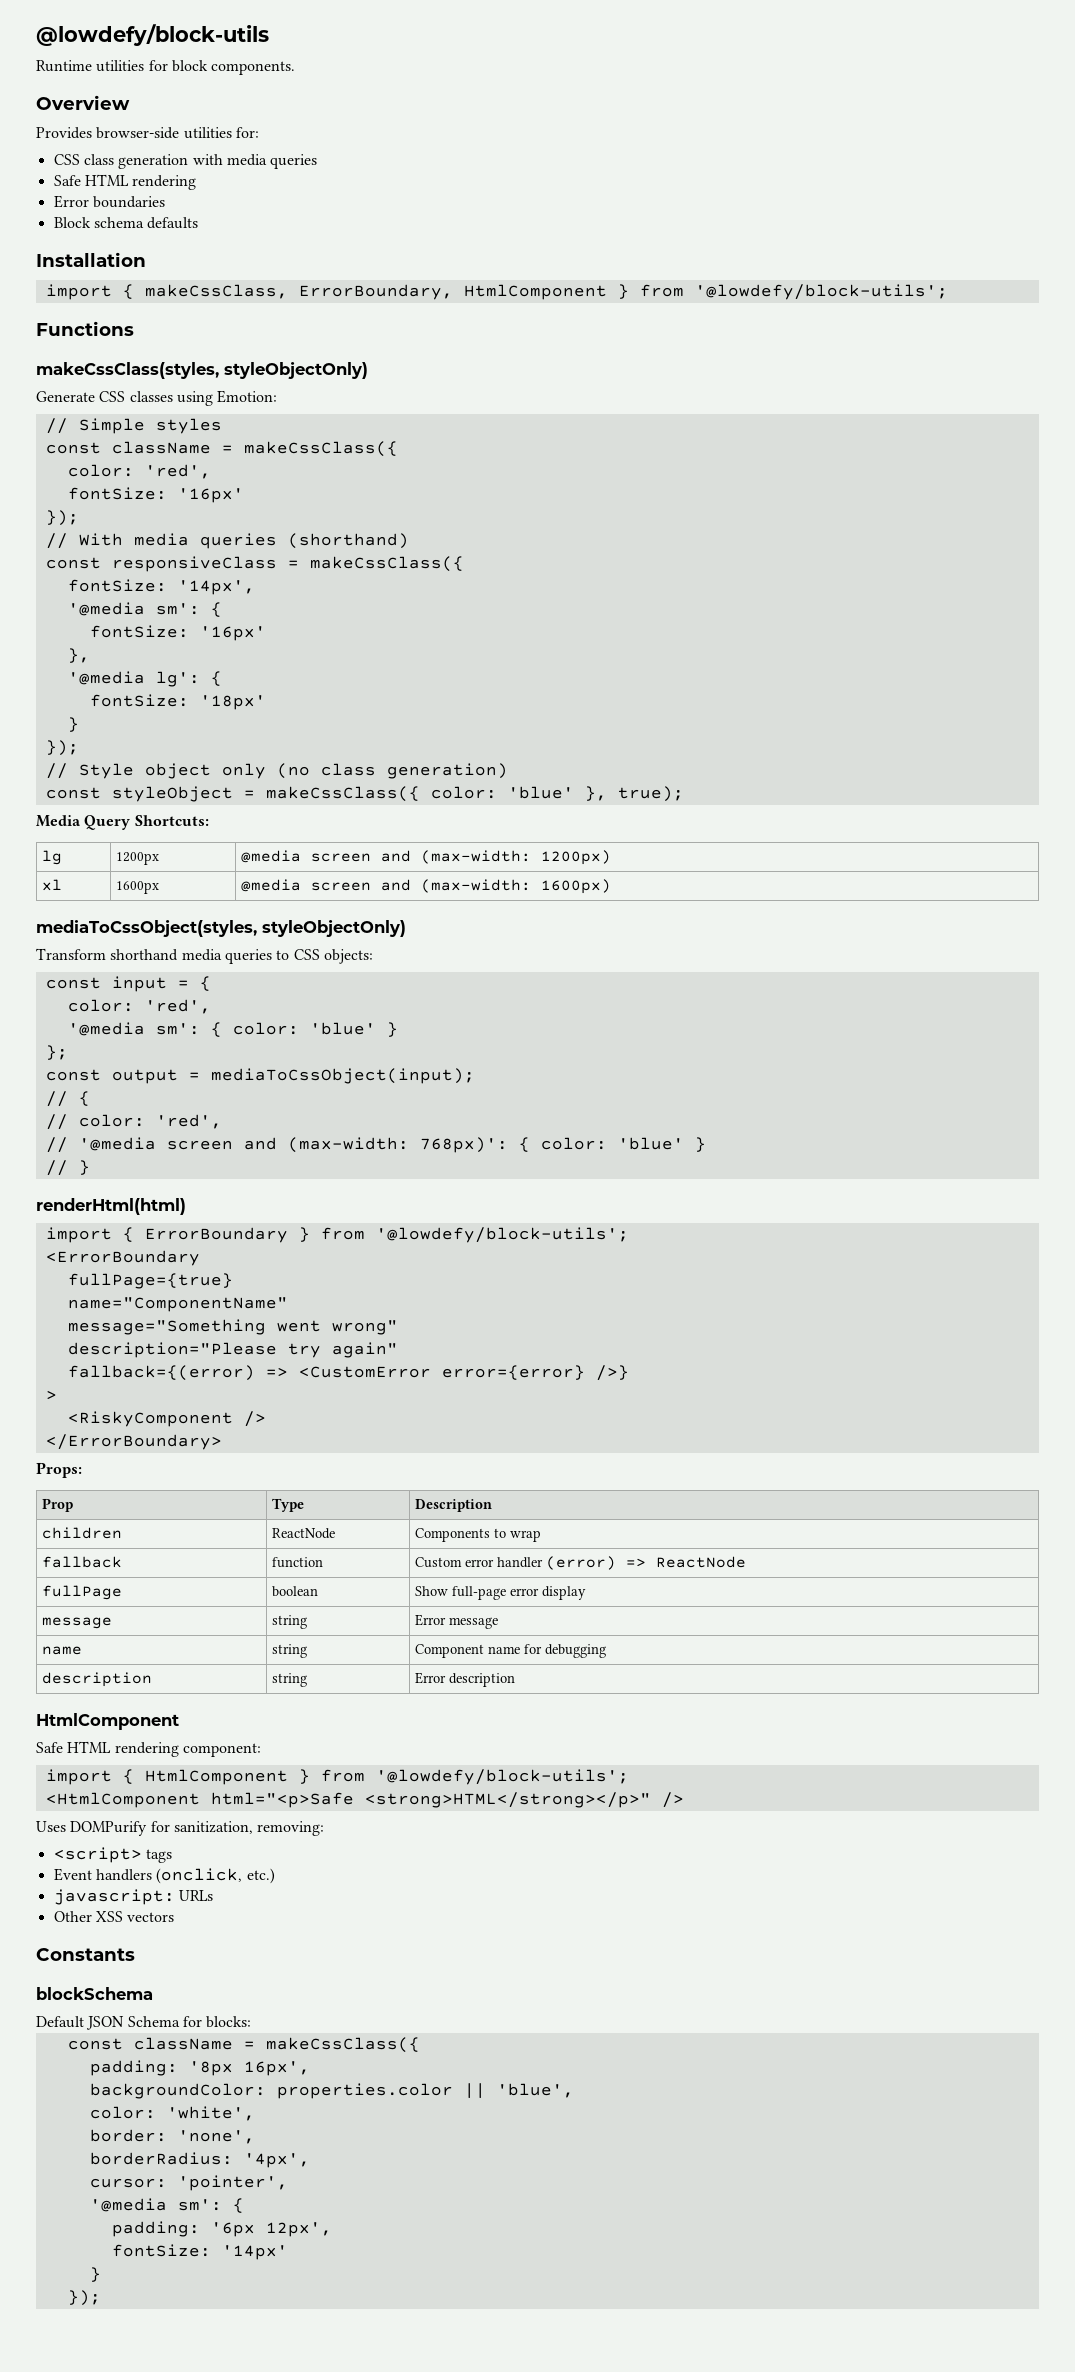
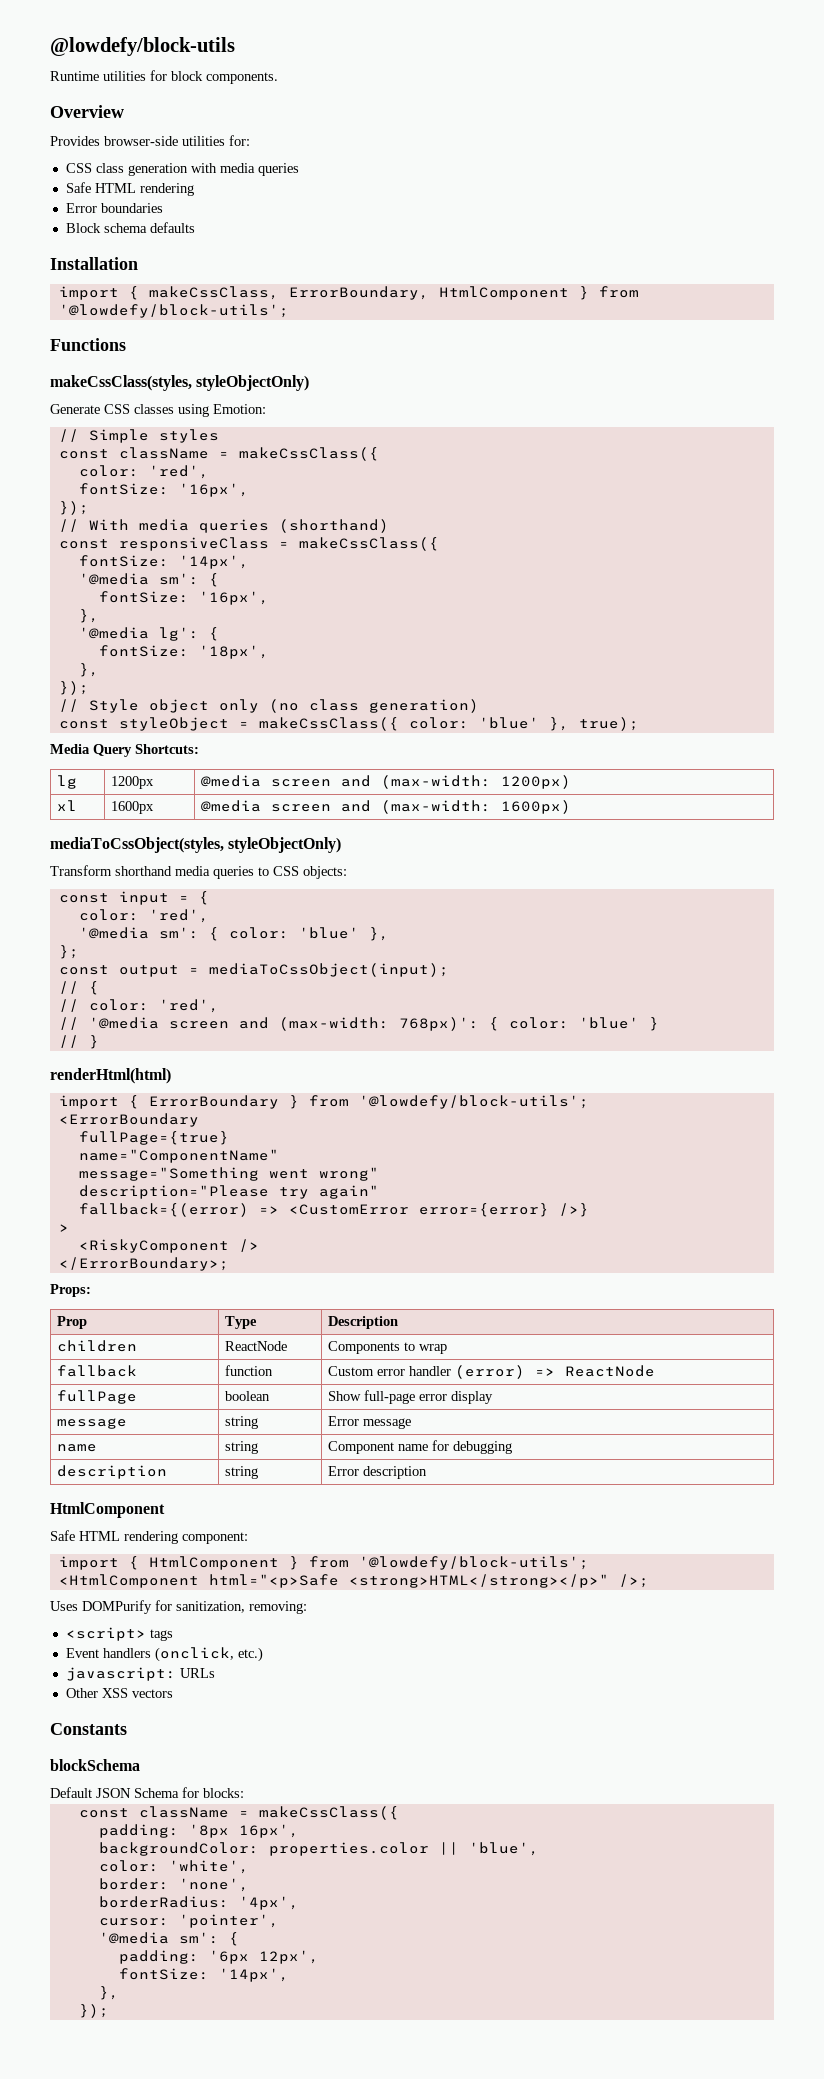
[177,488,244,503] '16px' -> [178,483,249,497] '16px',
[199,626,266,641] '16px' -> [198,591,269,605] '16px',
[199,695,266,710] [67,717,79,732] '18px' // } -> [198,645,269,659] [78,663,99,677] '18px', // },
[386,1022,398,1037] } -> [368,927,389,941] },
[45,1434,222,1450] </ErrorBoundary> -> [58,1257,229,1271] </ErrorBoundary>;
[661,1792,684,1808] /> -> [618,1574,649,1588] />;
[221,2245,288,2260] [89,2267,101,2282] '14px' // } -> [218,1968,289,1982] [98,1986,119,2000] '14px', // },

